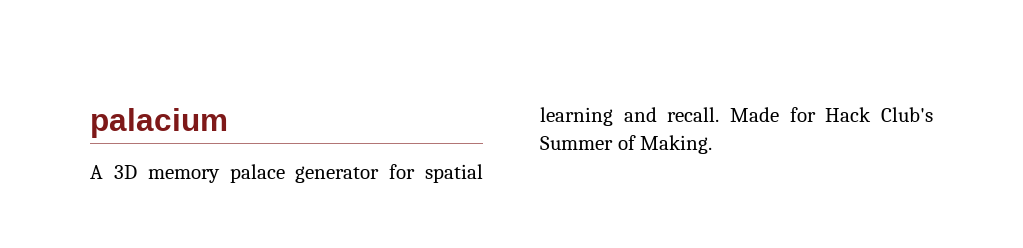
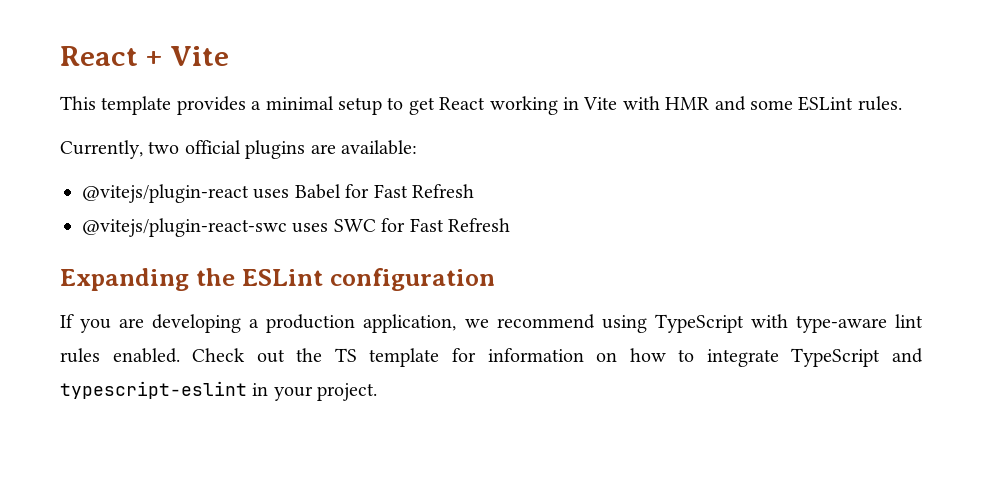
[90,108,228,138] [90,164,483,183] [540,107,933,126] [540,135,713,154] palacium // A 3D memory palace generator for spatial learning and recall. Made for Hack Club's Summer of Making. -> [60,46,229,66] [60,96,902,115] [60,140,417,159] [82,184,474,203] [82,218,510,237] [60,268,495,291] [60,314,924,333] [60,348,923,367] [60,381,378,401] React + Vite // This template provides a minimal setup to get React working in Vite with HMR and some ESLint rules. // Currently, two official plugins are available: // @vitejs/plugin-react uses Babel for Fast Refresh // @vitejs/plugin-react-swc uses SWC for Fast Refresh // Expanding the ESLint configuration // If you are developing a production application, we recommend using TypeScript with type-aware lint rules enabled. Check out the TS template for information on how to integrate TypeScript and typescript-eslint in your project.

